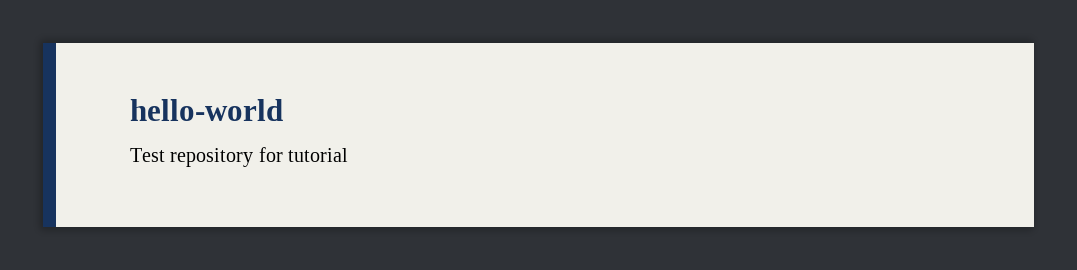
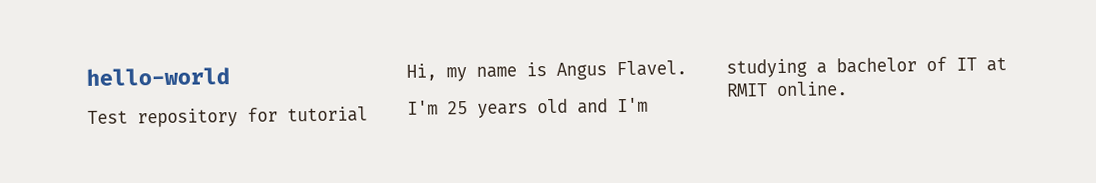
(349, 155) none -> [406,60,687,82] [407,97,648,118] [726,56,1007,78] [726,81,848,97] Hi, my name is Angus Flavel. // I'm 25 years old and I'm studying a bachelor of IT at RMIT online.

